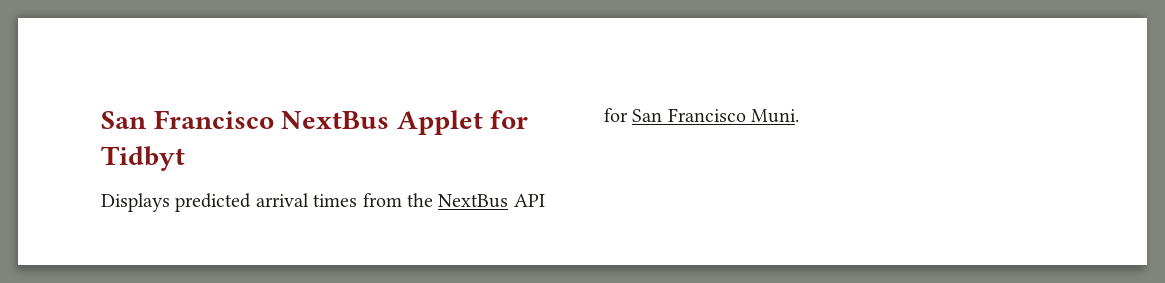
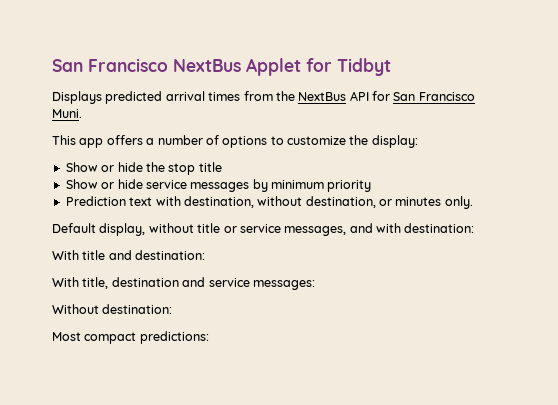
(800, 116) none -> [52,135,418,148] [65,162,222,175] [65,179,372,192] [65,196,473,209] [52,223,475,236] [52,250,206,260] [52,277,315,290] [52,304,173,314] [52,331,209,344] // This app offers a number of options to customize the display: // Show or hide the stop title // Show or hide service messages by minimum priority // Prediction text with destination, without destination, or minutes only. // Default display, without title or service messages, and with destination: // With title and destination: // With title, destination and service messages: // Without destination: // Most compact predictions:

